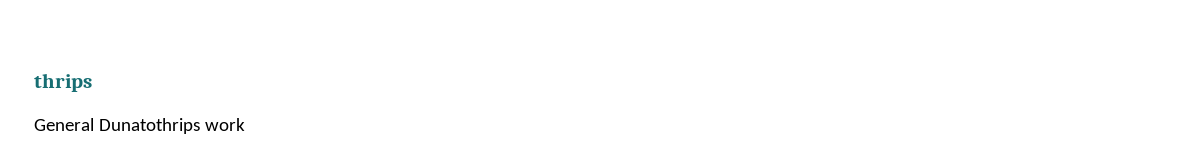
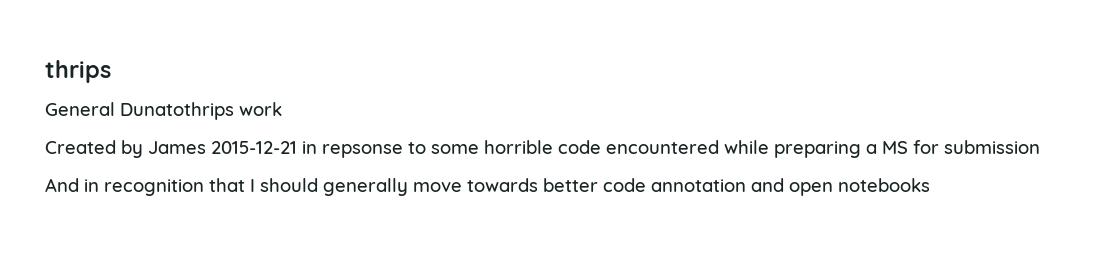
(245, 124) none -> [45,140,1040,158] [45,178,930,196] // Created by James 2015-12-21 in repsonse to some horrible code encountered while preparing a MS for submission // And in recognition that I should generally move towards better code annotation and open notebooks

